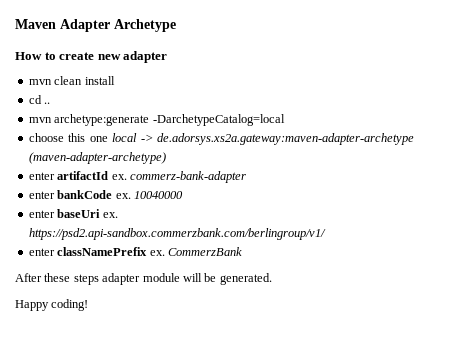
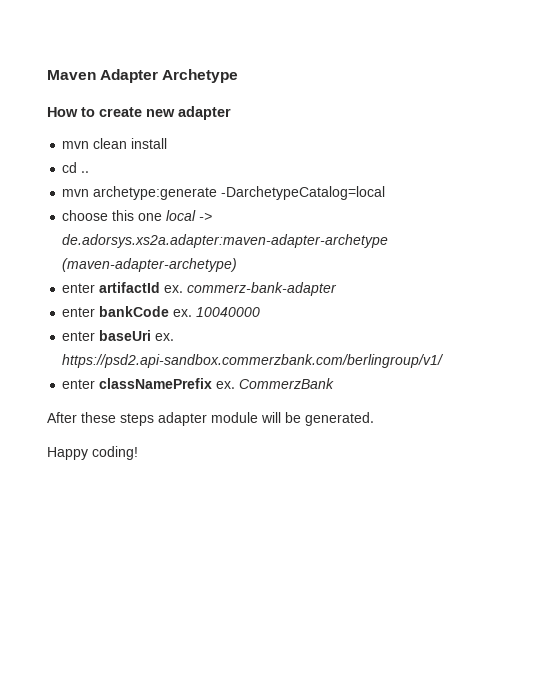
[157,133,414,145] de.adorsys.xs2a.gateway:maven-adapter-archetype -> [62,234,389,248] de.adorsys.xs2a.adapter:maven-adapter-archetype

